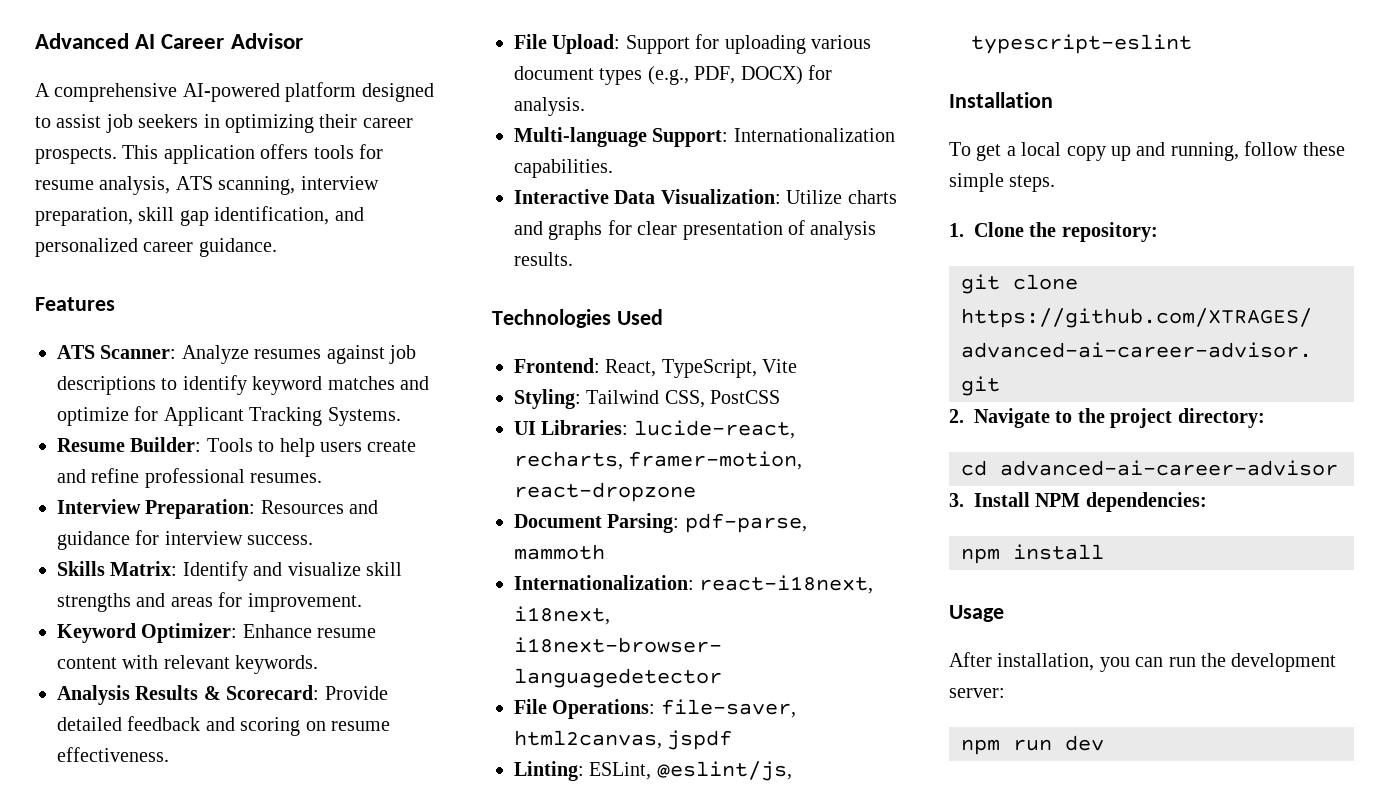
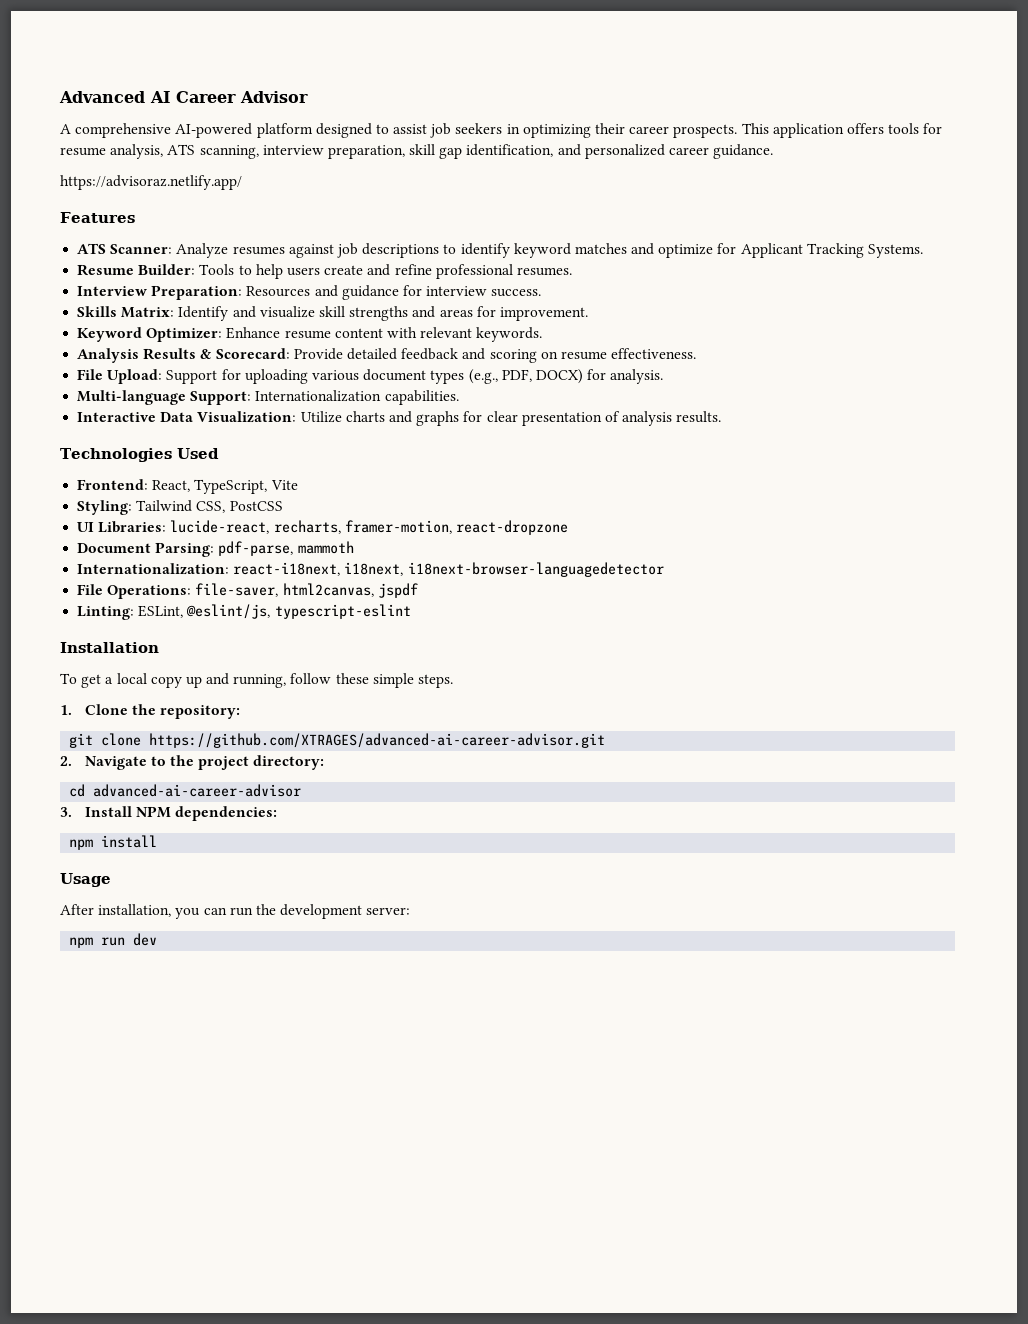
(277, 247) none -> [60,175,242,190] // https://advisoraz.netlify.app/

